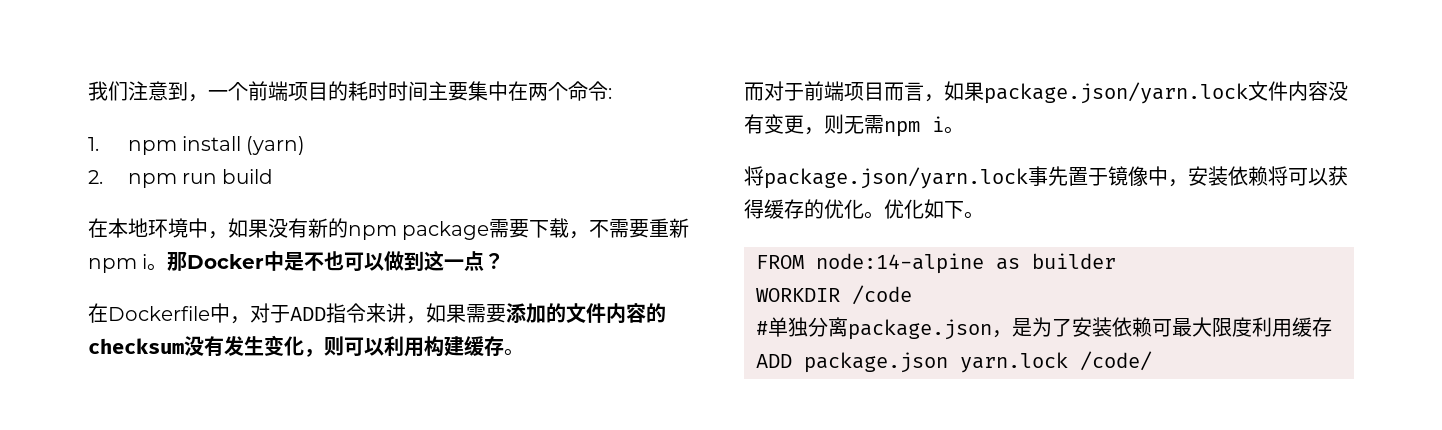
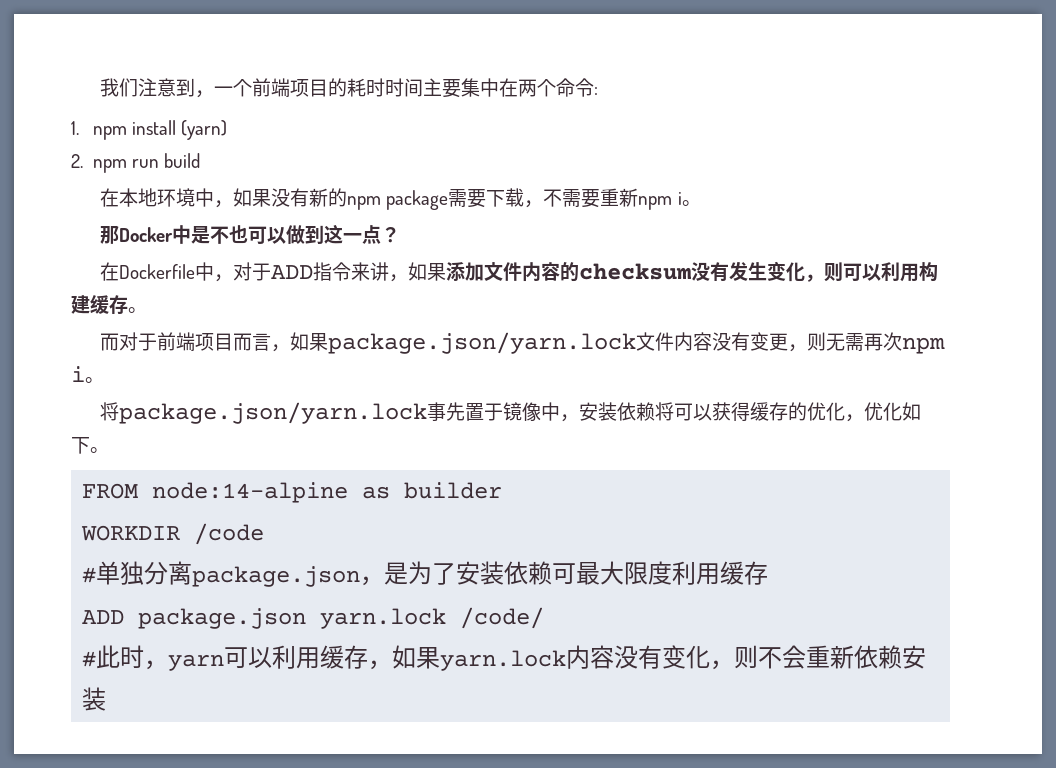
(168, 267) none -> (701, 203) //
[466,303,566,323] 需要添加的 -> [446,262,485,281] 添加
(884, 124) none -> [864,332,903,351] 再次
[864,211,884,219] 。 -> [845,414,865,422] ，
(1152, 361) none -> [82,645,927,671] [82,687,107,711] // #此时，yarn可以利用缓存，如果yarn.lock内容没有变化，则不会重新依赖安装

